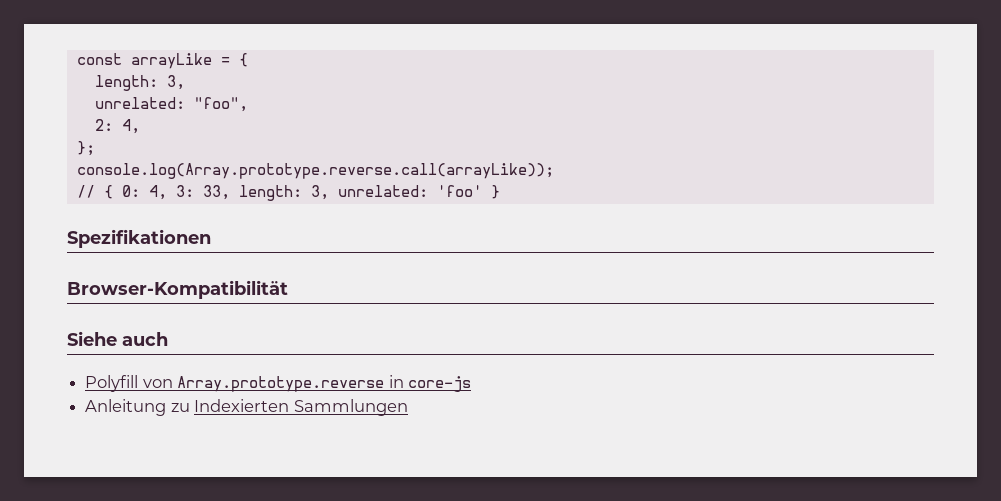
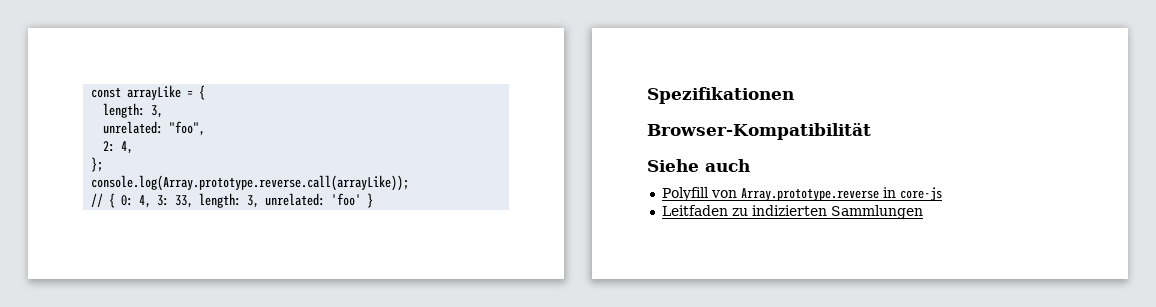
[85,399,290,416] Anleitung zu Indexierten -> [661,205,827,216] Leitfaden zu indizierten

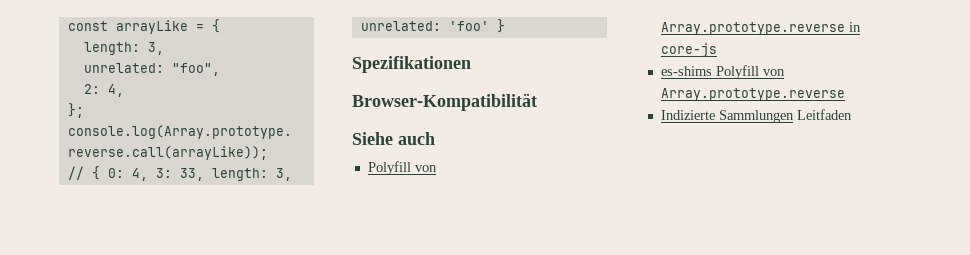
[661,205,923,219] Leitfaden zu indizierten Sammlungen -> [660,65,785,79] [660,88,845,101] [660,109,852,123] es-shims Polyfill von Array.prototype.reverse // Indizierte Sammlungen Leitfaden

